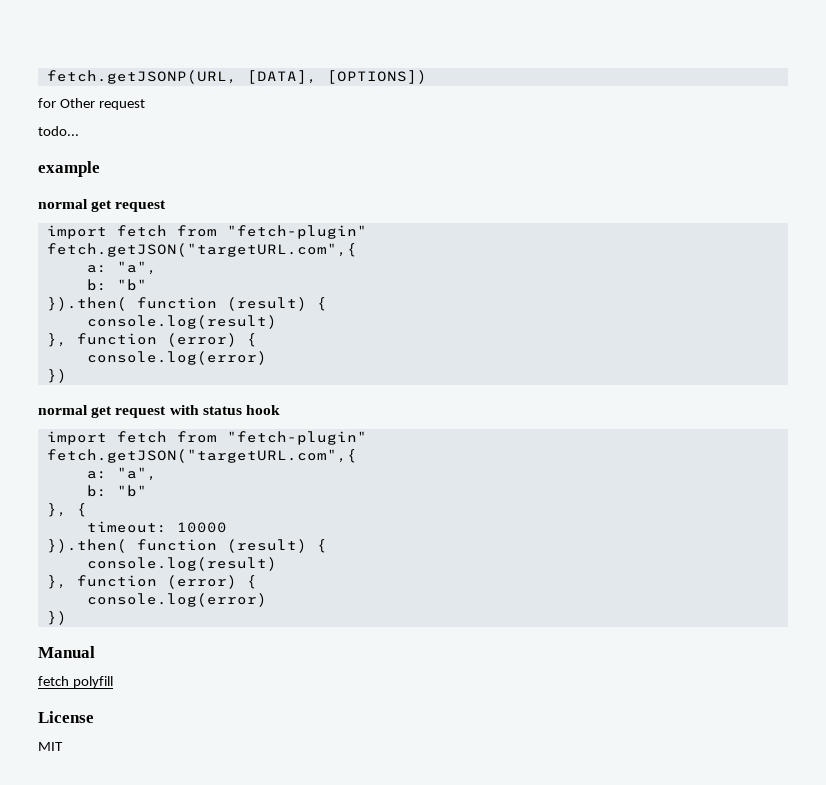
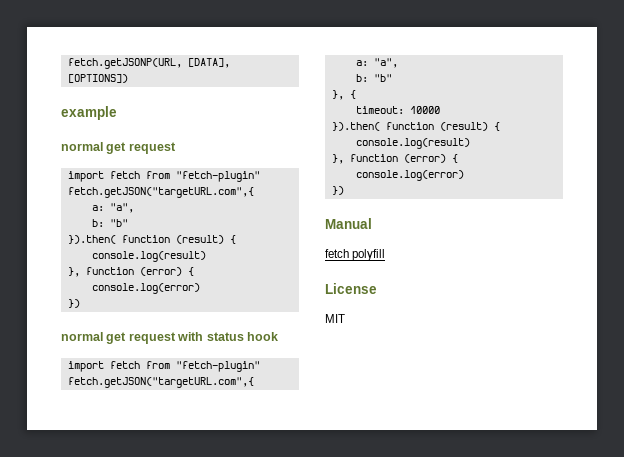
[38,98,145,110] [38,126,79,136] // for Other request // todo... -> (128, 78) none

